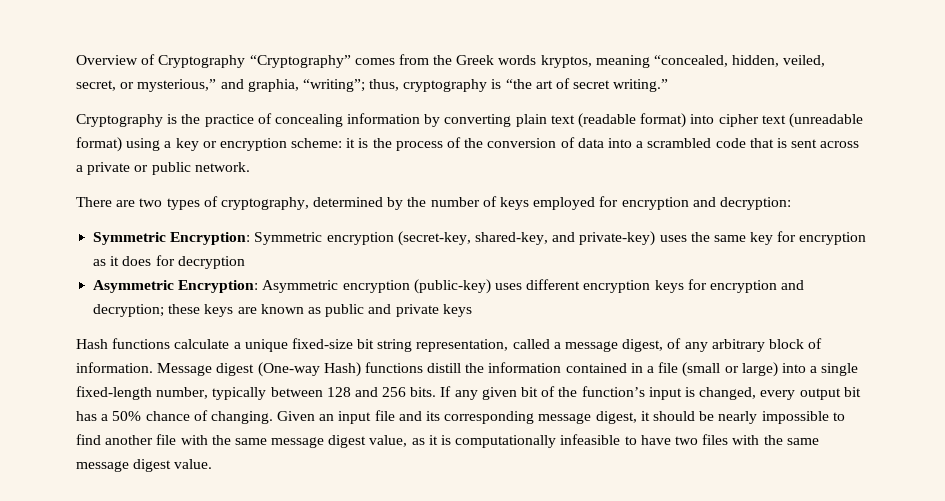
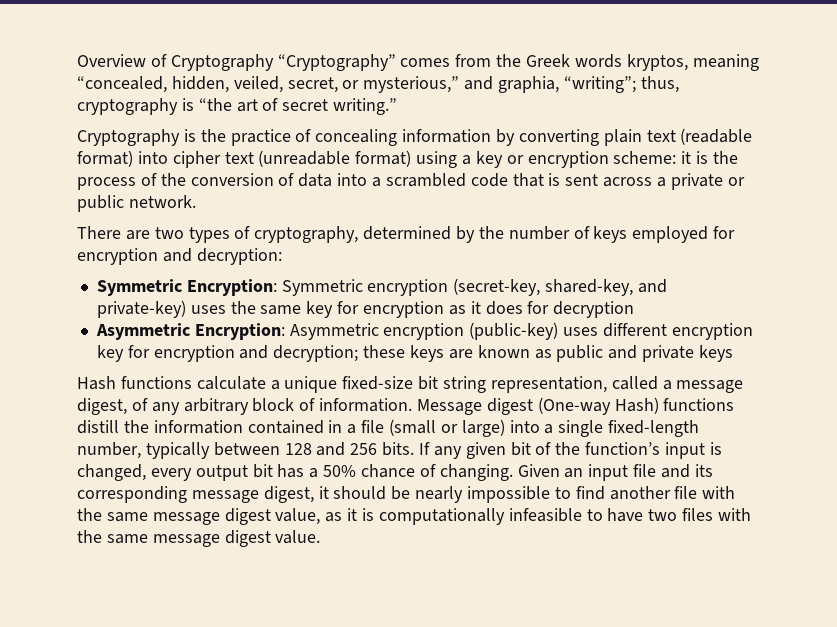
[654,280,684,293] keys -> [96,345,124,362] key

